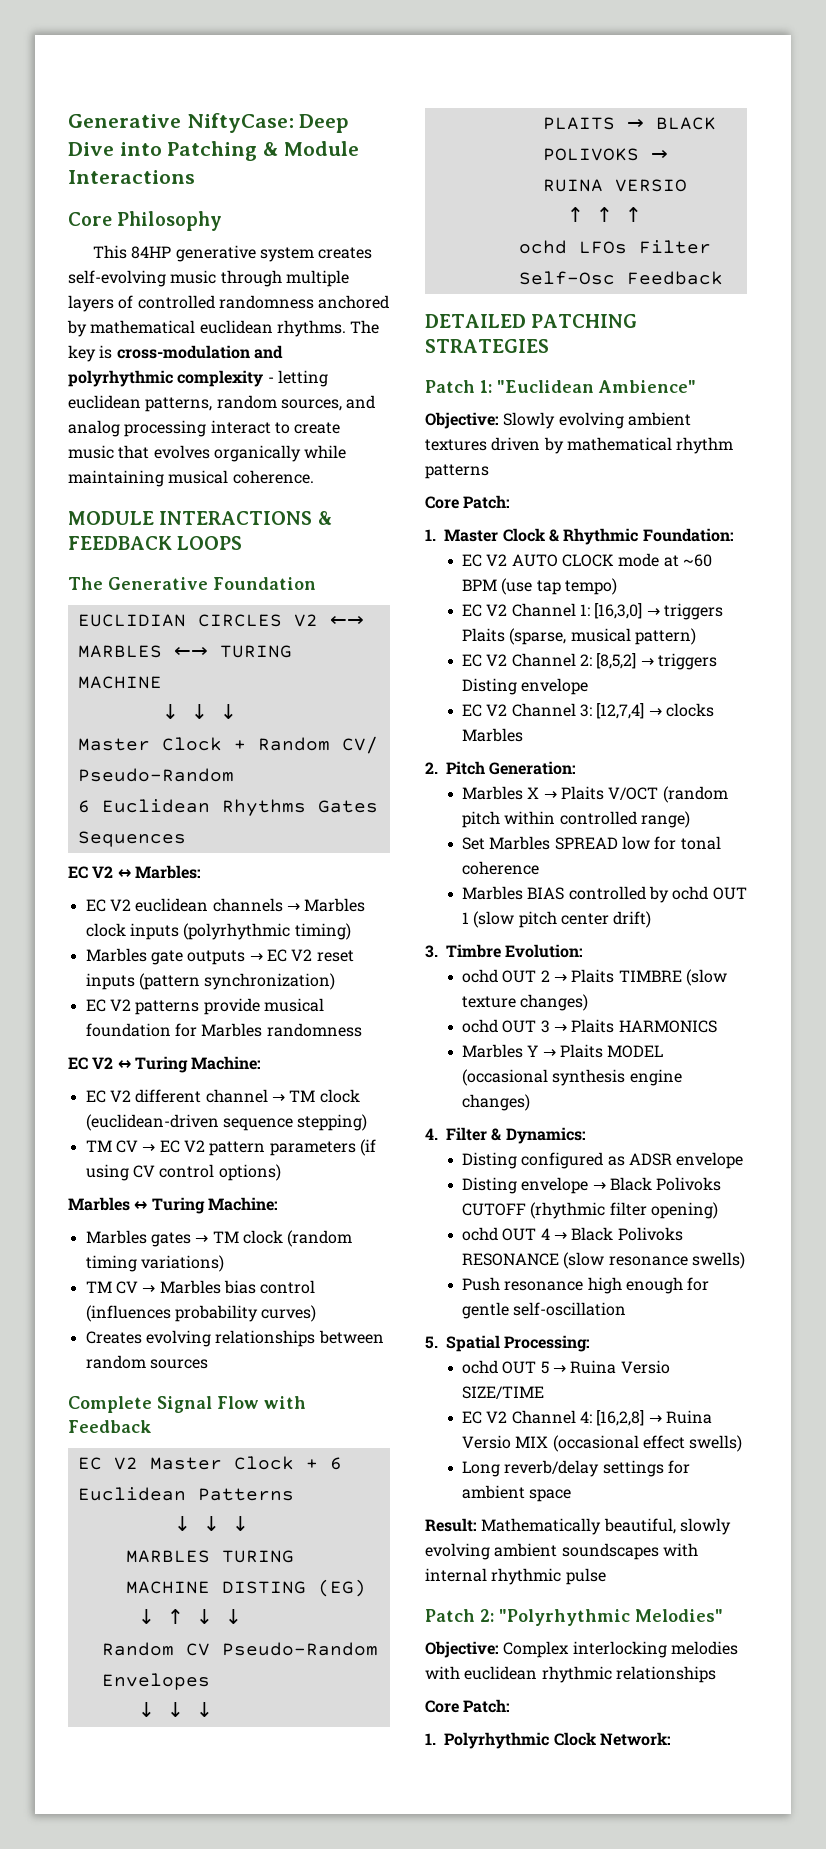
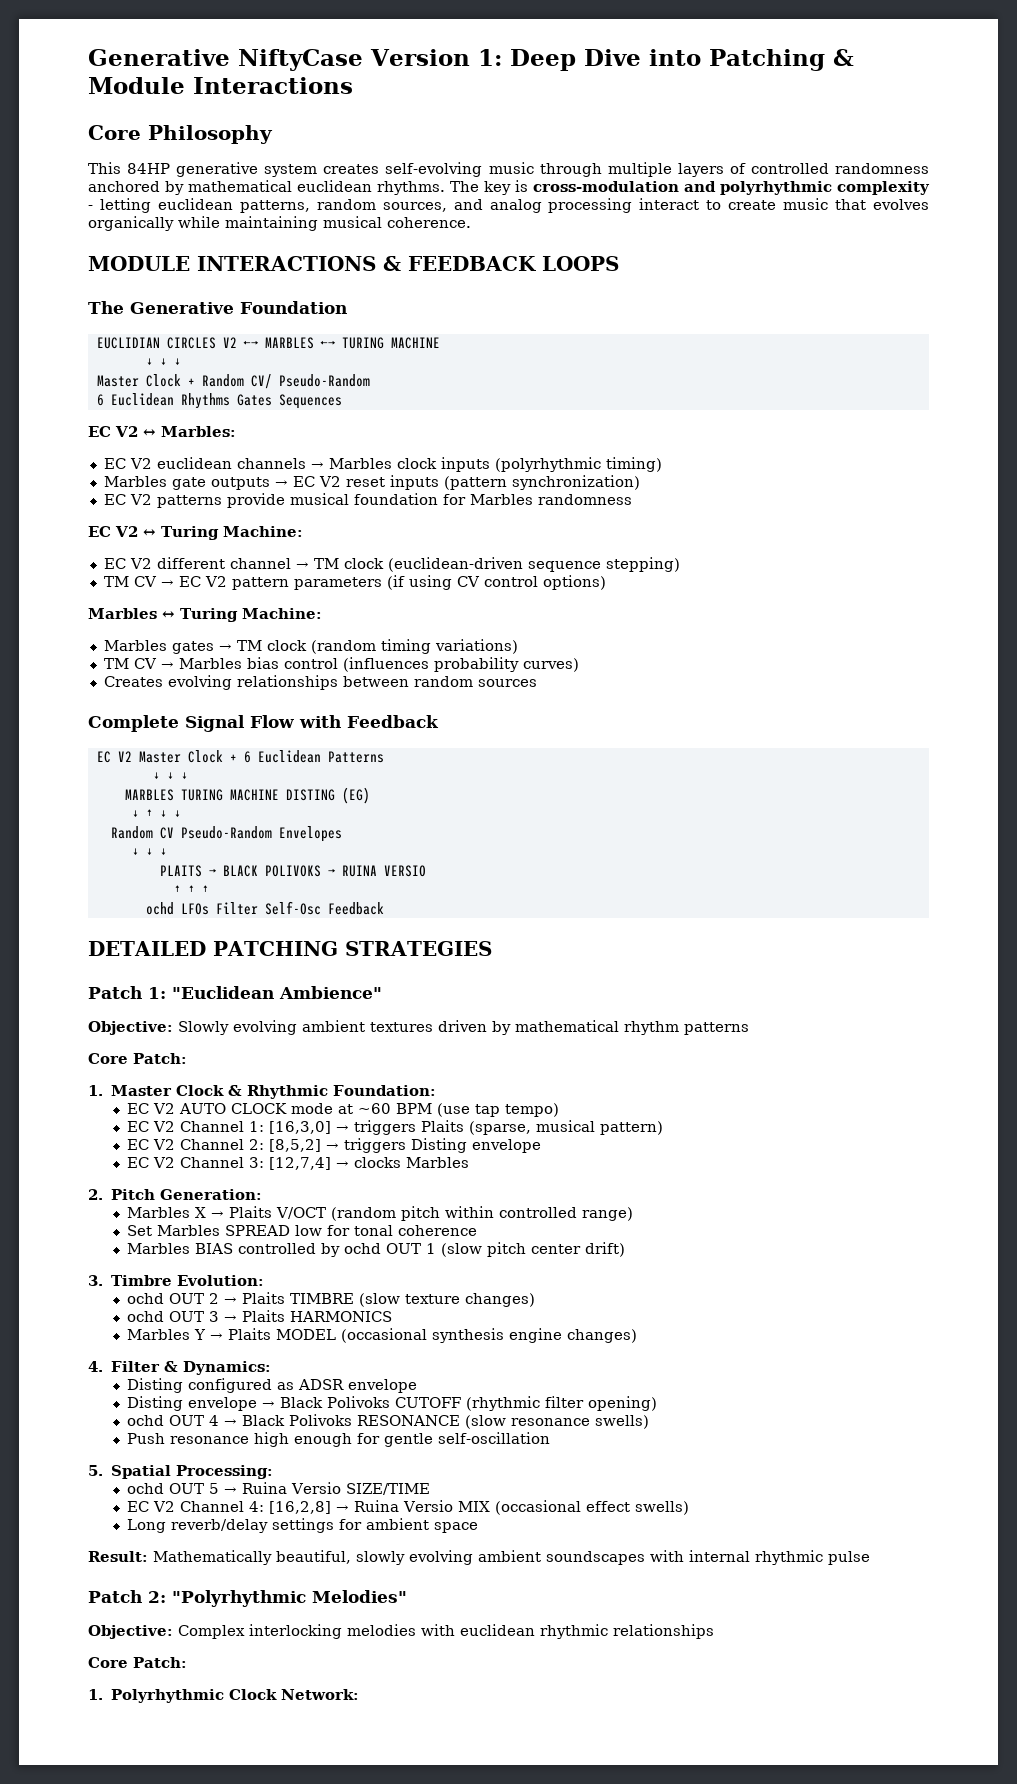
[68,113,294,133] Generative NiftyCase: -> [88,49,502,71] Generative NiftyCase Version 1:

